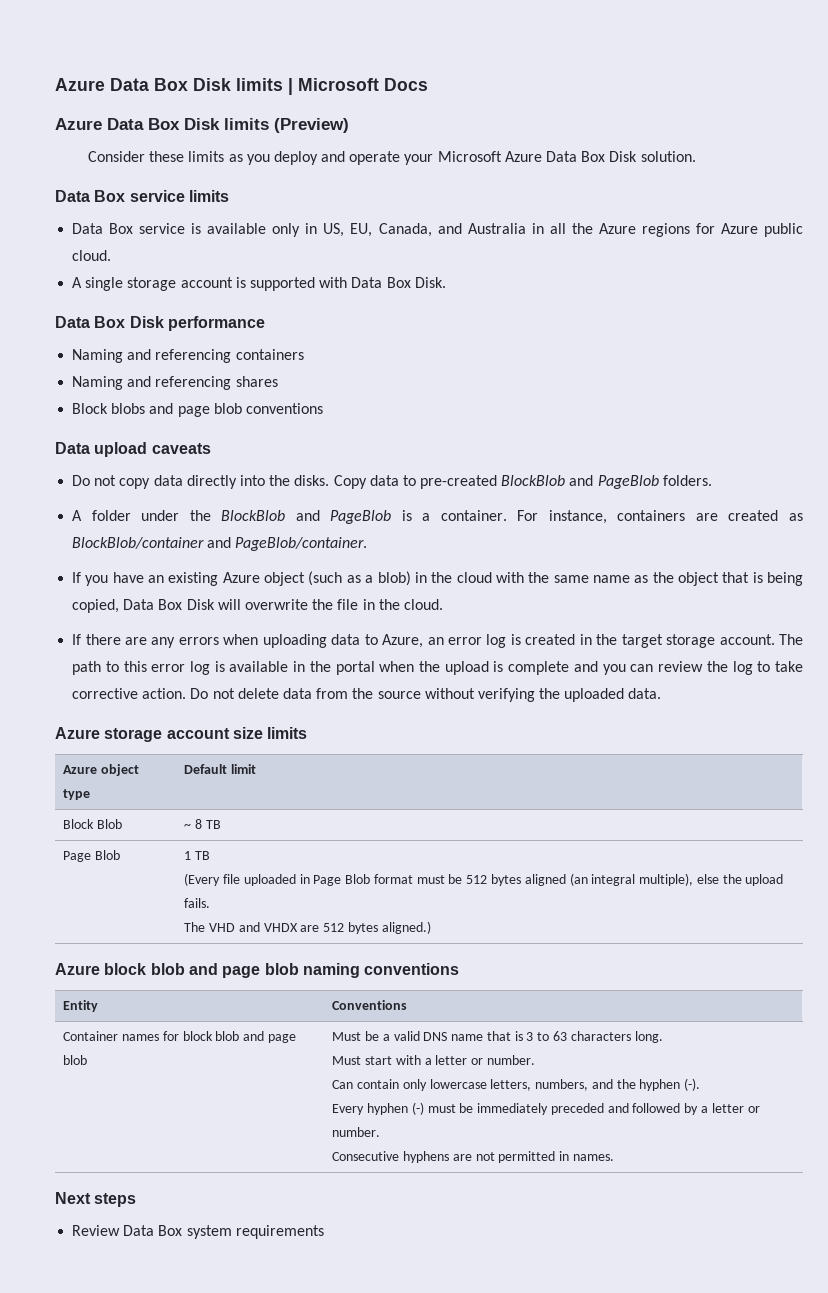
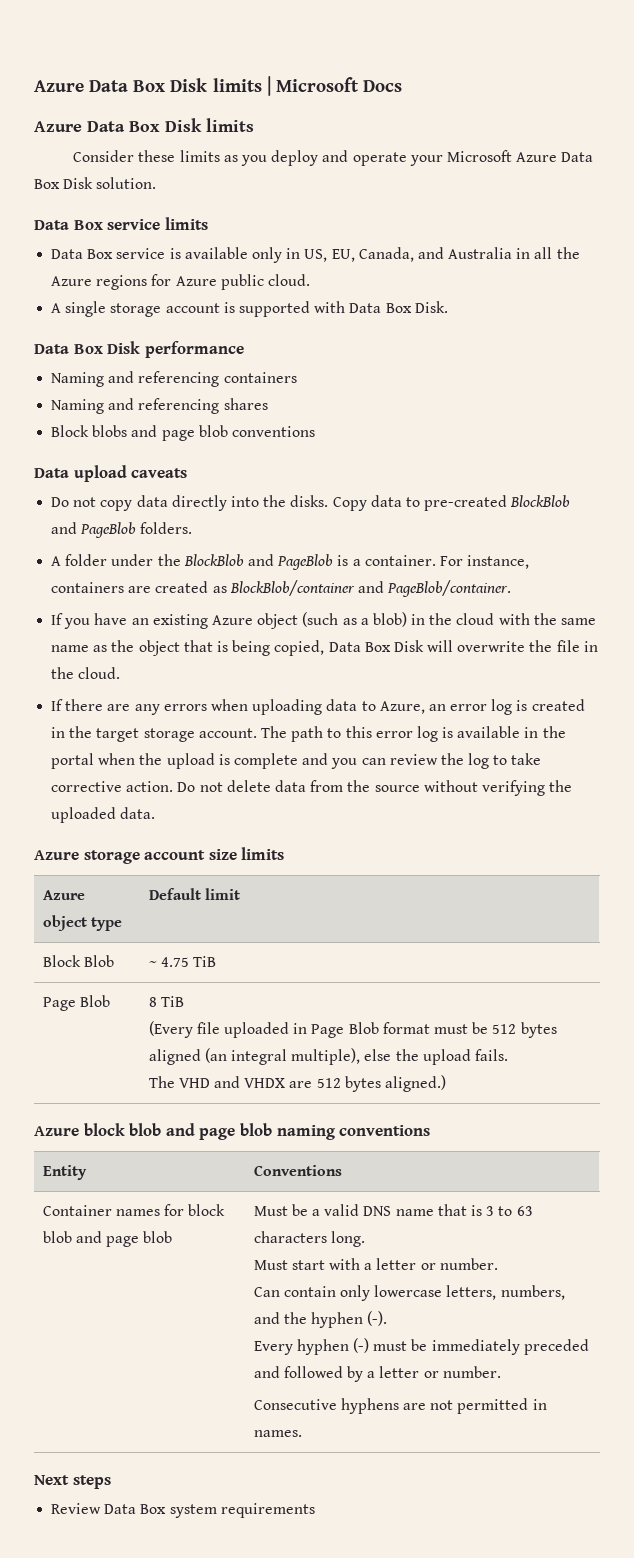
[274,118,349,133] (Preview) -> (254, 125) none
[194,819,221,829] 8 TB -> [160,956,217,967] 4.75 TiB
[184,851,210,860] 1 TB -> [148,996,184,1007] 8 TiB

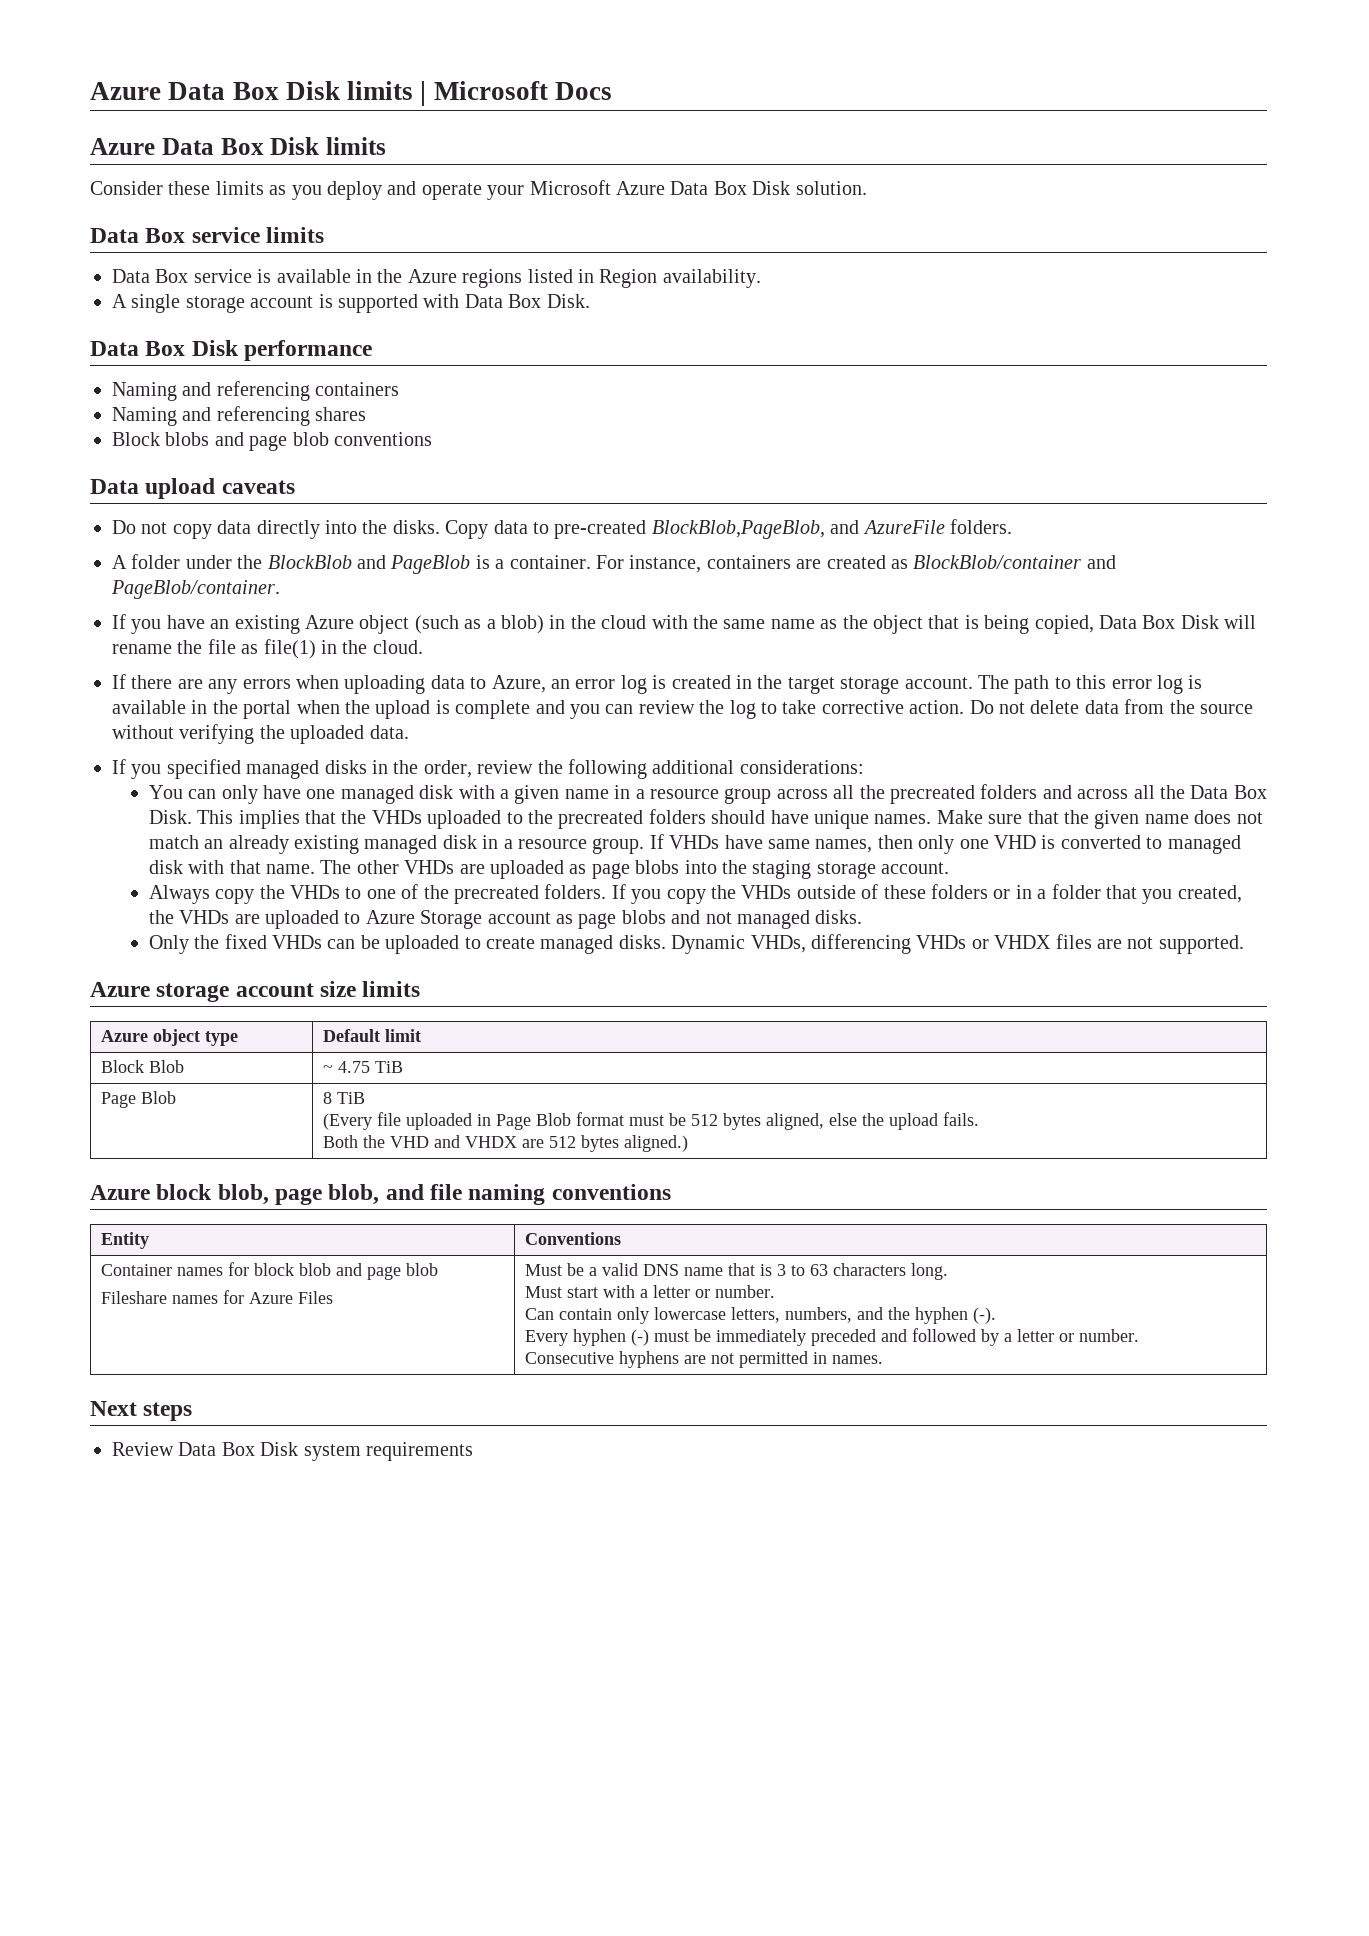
[251,247,580,263] [51,274,310,290] only in US, EU, Canada, and Australia in all the Azure regions for Azure public cloud. -> [356,269,761,288] in the Azure regions listed in Region availability.
[510,495,571,507] [51,522,137,538] BlockBlob and PageBlob -> [651,520,945,539] BlockBlob,PageBlob, and AzureFile
[457,641,526,652] overwrite -> [112,644,172,654] rename
(580, 646) none -> [241,639,316,659] as file(1)
(156, 813) none -> [112,759,864,779] [148,784,1267,804] [148,809,1263,829] [148,834,1241,854] [148,860,950,879] [148,884,1242,904] [148,910,863,929] [148,934,1244,954] // If you specified managed disks in the order, review the following additional considerations: // You can only have one managed disk with a given name in a resource group across all the precreated folders and across all the Data Box Disk. This implies that the VHDs uploaded to the precreated folders should have unique names. Make sure that the given name does not match an already existing managed disk in a resource group. If VHDs have same names, then only one VHD is converted to managed disk with that name. The other VHDs are uploaded as page blobs into the staging storage account. // Always copy the VHDs to one of the precreated folders. If you copy the VHDs outside of these folders or in a folder that you created, the VHDs are uploaded to Azure Storage account as page blobs and not managed disks. // Only the fixed VHDs can be uploaded to create managed disks. Dynamic VHDs, differencing VHDs or VHDX files are not supported.
[148,1048,361,1065] aligned (an integral multiple), -> [766,1113,825,1130] aligned,
[148,1076,175,1088] The -> [323,1135,386,1148] Both the
[129,1123,272,1140] blob and page blob -> [217,1184,463,1205] blob, page blob, and file
(173, 1237) none -> [101,1290,334,1304] // Fileshare names for Azure Files
(167, 1509) none -> [260,1442,299,1456] Disk

